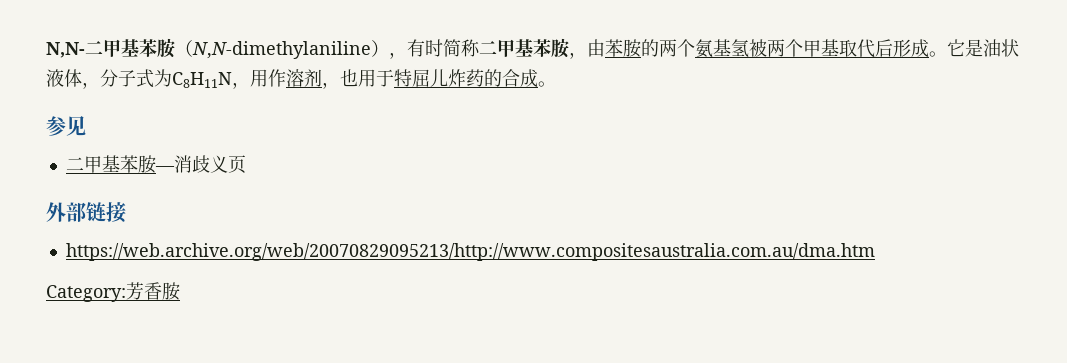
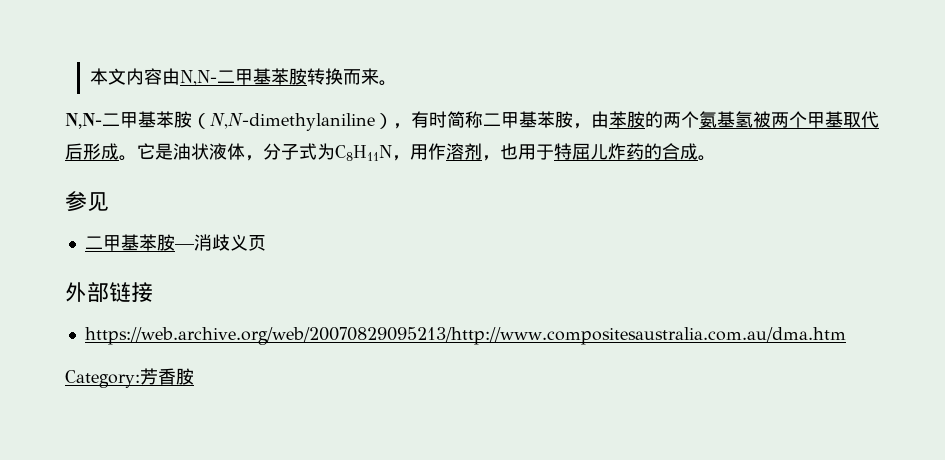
(46, 50) none -> [89,68,397,86] 本文内容由N,N-二甲基苯胺转换而来。 //

